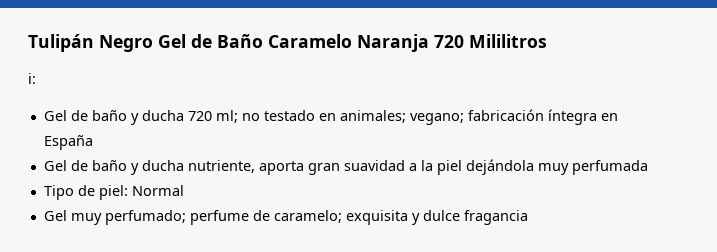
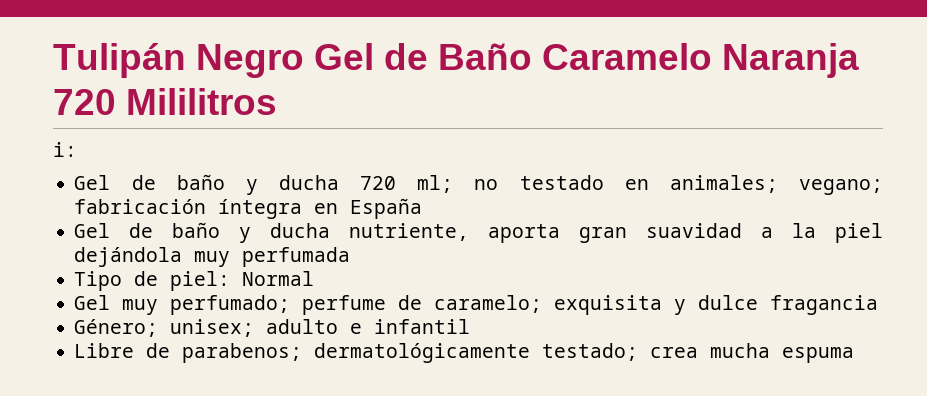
(528, 217) none -> [74,319,471,337] [74,343,855,363] // Género; unisex; adulto e infantil // Libre de parabenos; dermatológicamente testado; crea mucha espuma

